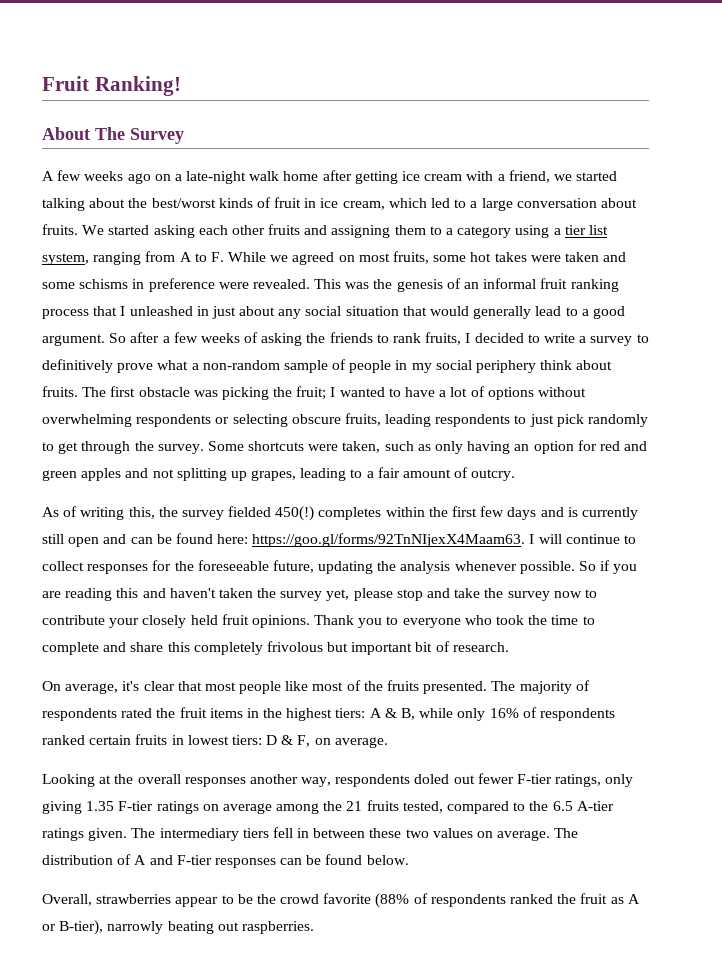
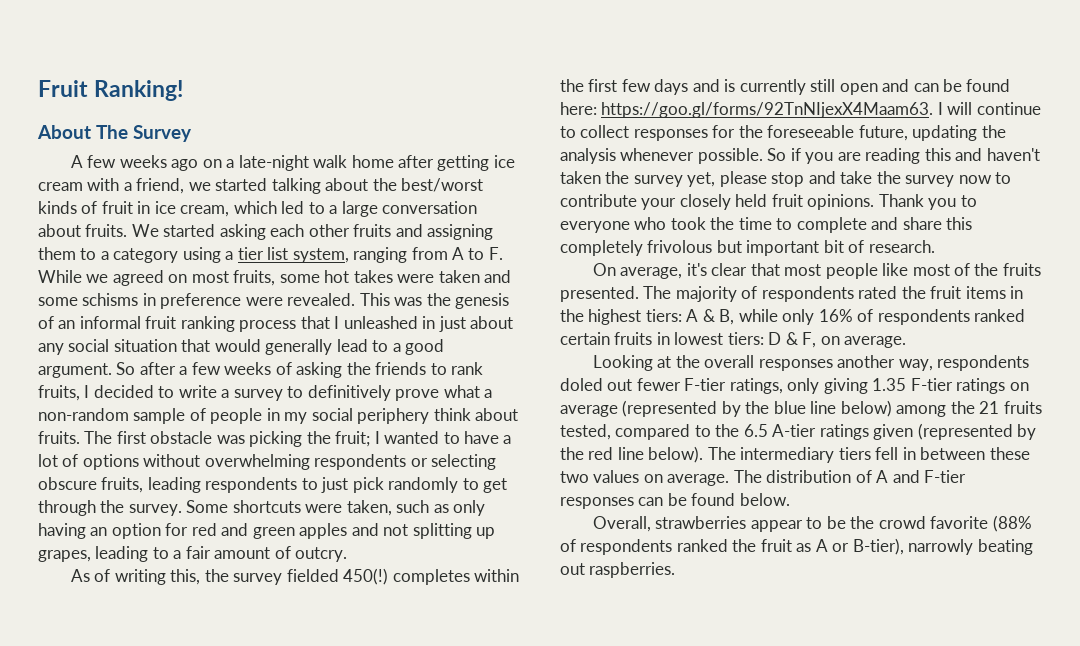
(272, 808) none -> [622,400,892,417] (represented by the blue line below)
[88,828,128,841] given. -> [873,423,1037,440] [560,446,704,463] given (represented by the red line below).

